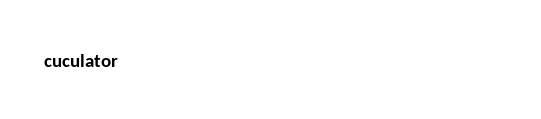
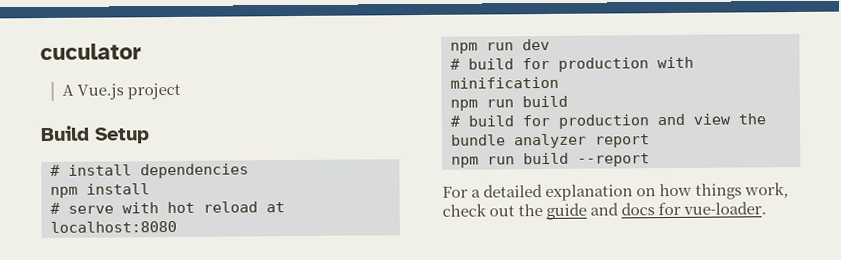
(118, 60) none -> [61,82,181,100] [40,125,150,144] [50,163,249,179] [50,183,150,198] [50,201,285,214] [50,220,177,233] [450,38,550,54] [450,56,694,72] [450,76,559,89] [450,95,568,111] [450,113,766,129] [451,133,650,149] [451,152,650,168] [442,182,790,201] [442,201,768,220] // A Vue.js project // Build Setup // # install dependencies // npm install // # serve with hot reload at localhost:8080 // npm run dev // # build for production with minification // npm run build // # build for production and view the bundle analyzer report // npm run build --report // For a detailed explanation on how things work, check out the guide and docs for vue-loader.

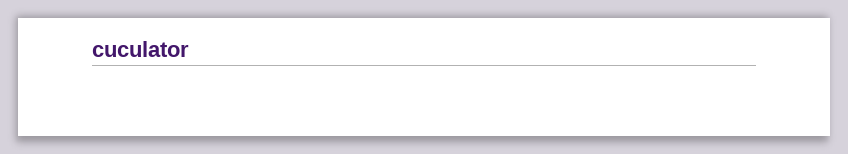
[61,82,181,100] [40,125,150,144] [50,163,249,179] [50,183,150,198] [50,201,285,214] [50,220,177,233] [450,38,550,54] [450,56,694,72] [450,76,559,89] [450,95,568,111] [450,113,766,129] [451,133,650,149] [451,152,650,168] [442,182,790,201] [442,201,768,220] // A Vue.js project // Build Setup // # install dependencies // npm install // # serve with hot reload at localhost:8080 // npm run dev // # build for production with minification // npm run build // # build for production and view the bundle analyzer report // npm run build --report // For a detailed explanation on how things work, check out the guide and docs for vue-loader. -> (189, 49) none

